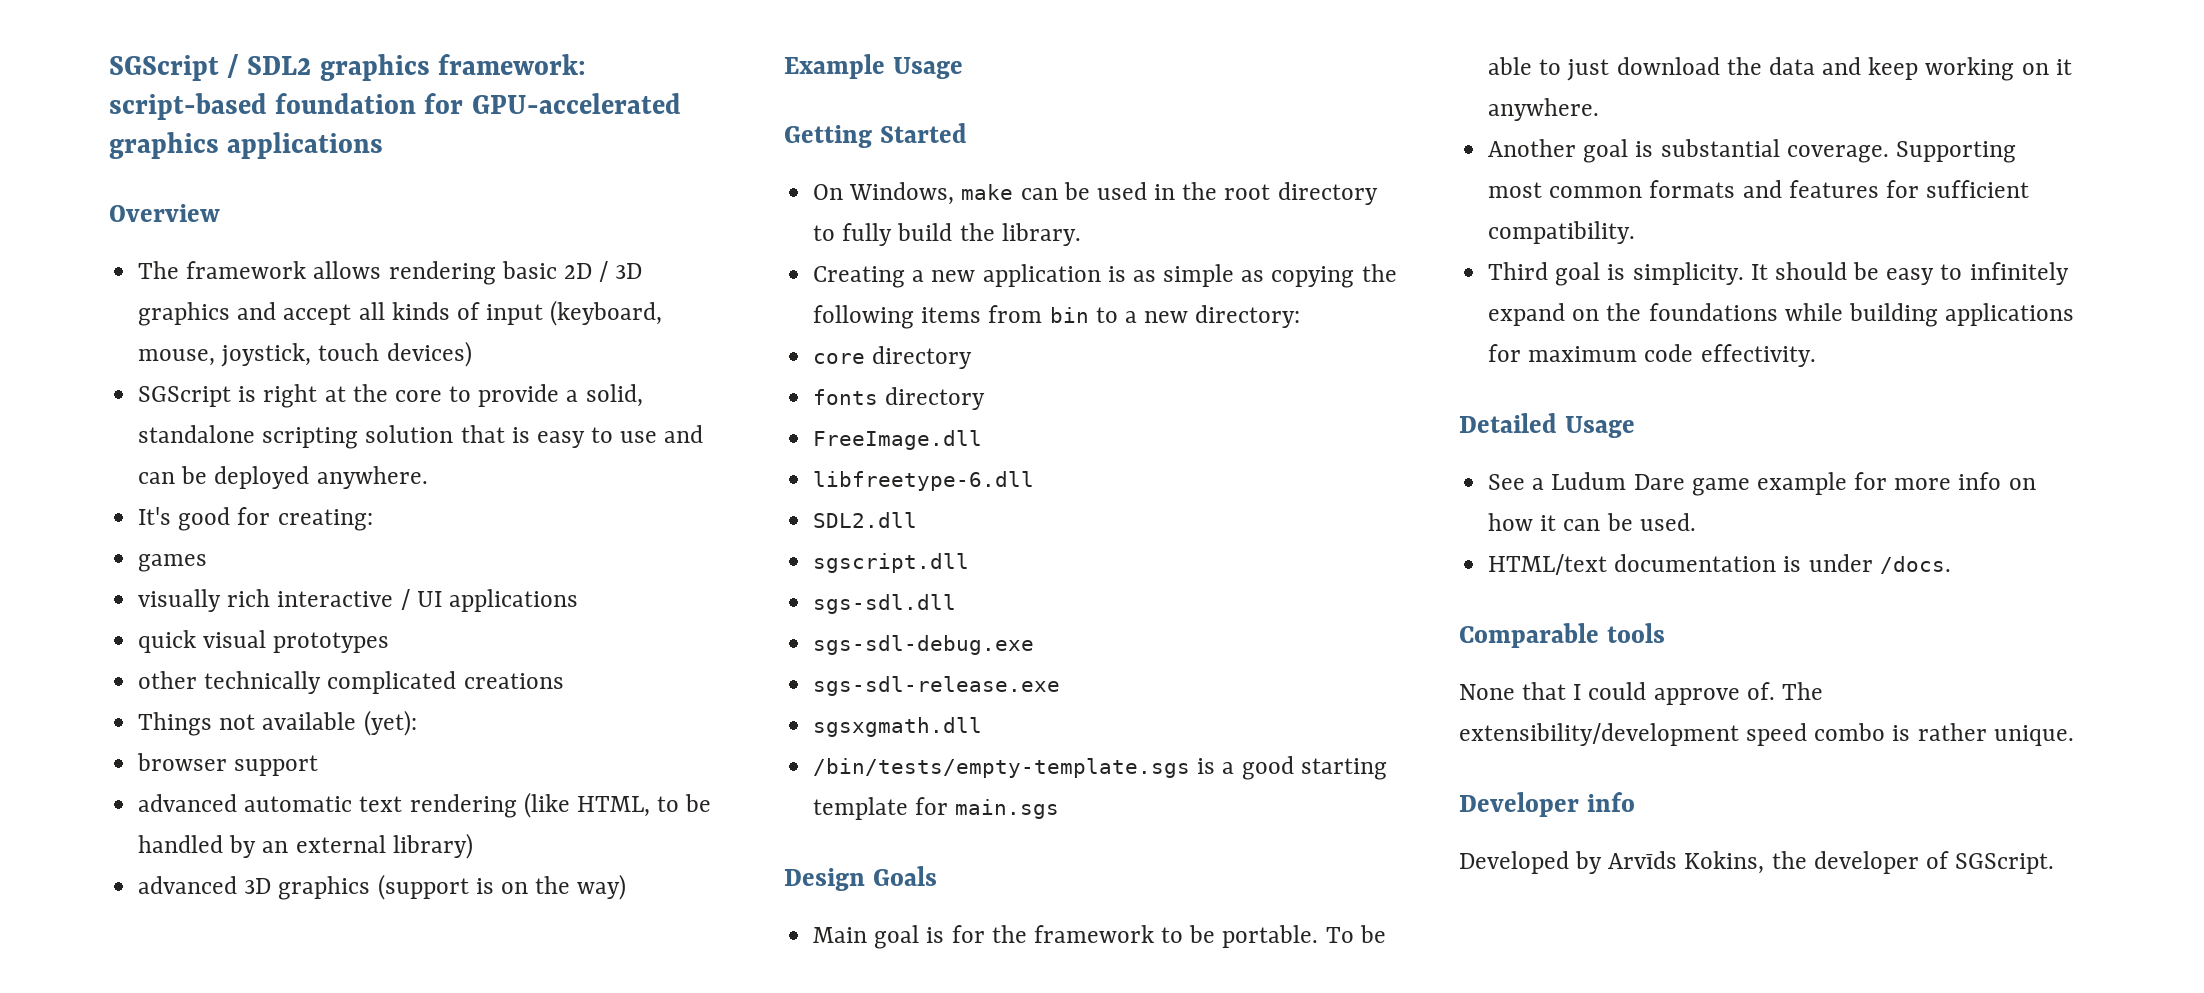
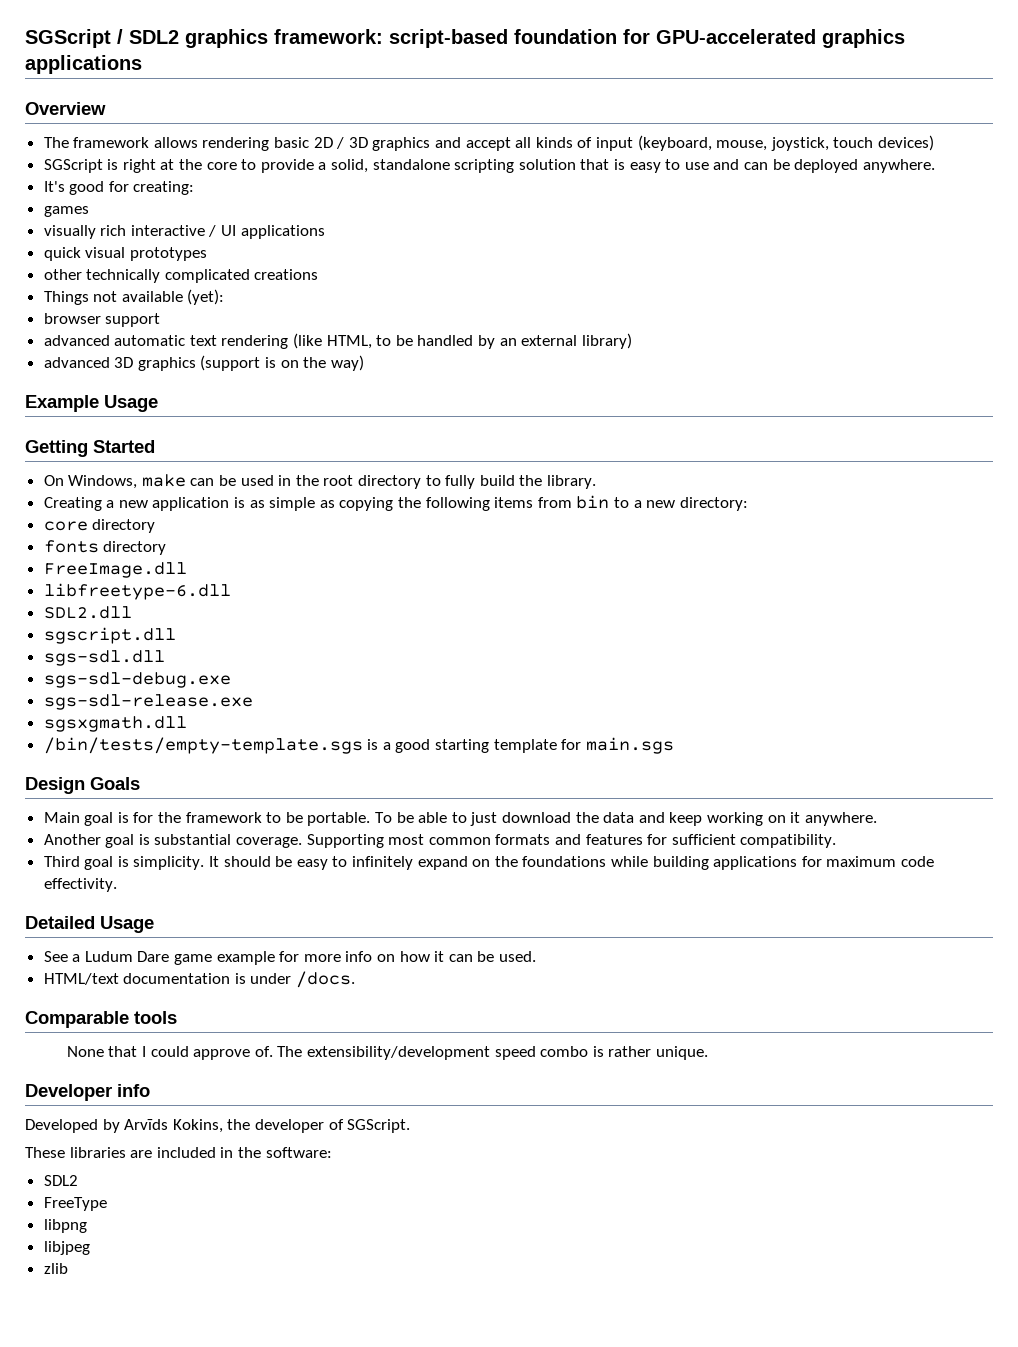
(2055, 863) none -> [25,1147,332,1158] [43,1175,78,1186] [43,1197,107,1211] [43,1219,87,1233] [43,1241,90,1255] [43,1263,68,1274] // These libraries are included in the software: // SDL2 // FreeType // libpng // libjpeg // zlib

